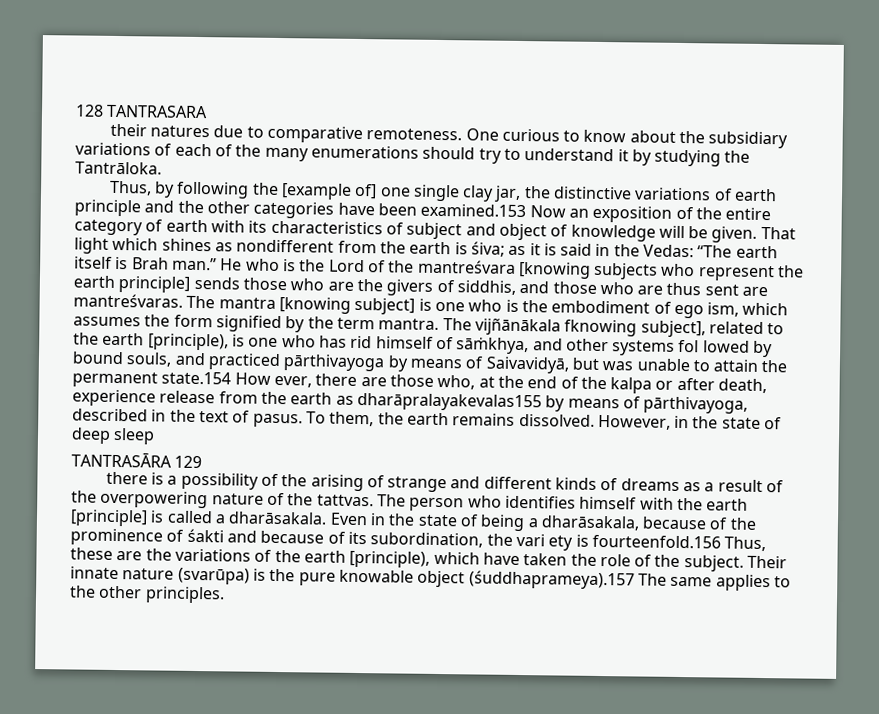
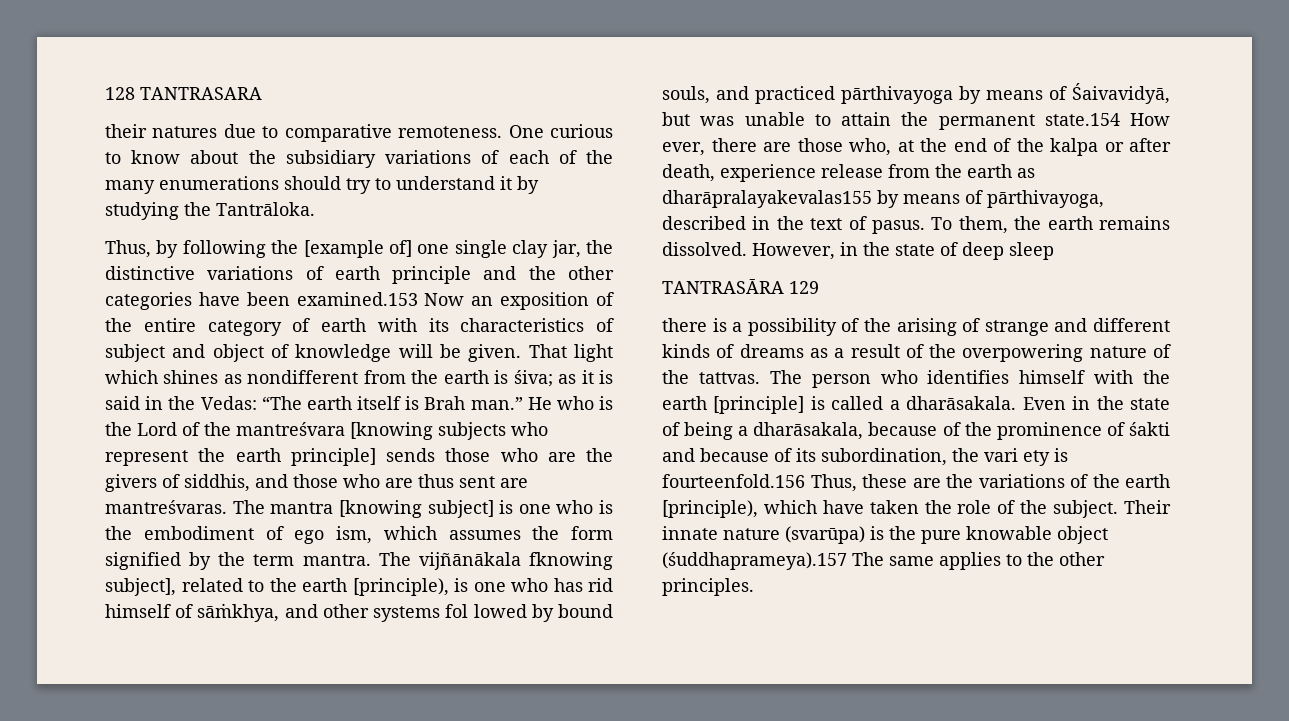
[485,356,570,374] Saivavidyā, -> [1072,83,1170,104] Śaivavidyā,

